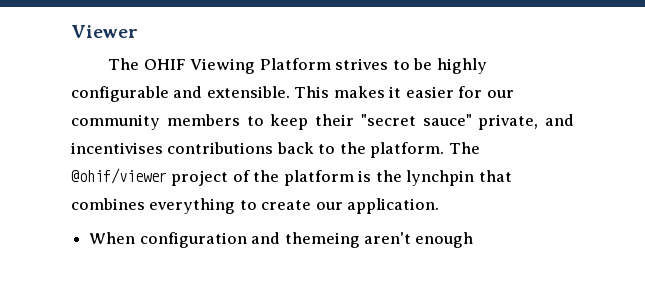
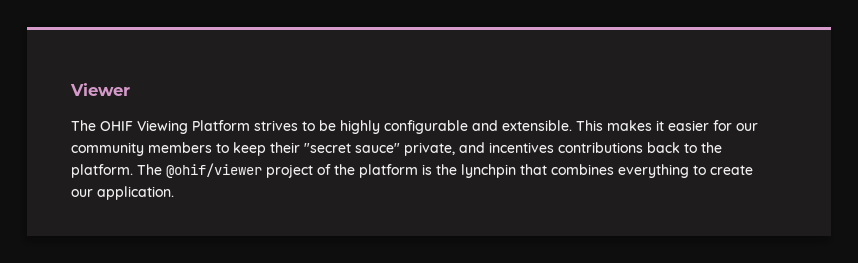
[71,142,163,154] incentivises -> [489,142,554,153] incentives
[89,232,474,248] // When configuration and themeing aren't enough -> (174, 193) none

